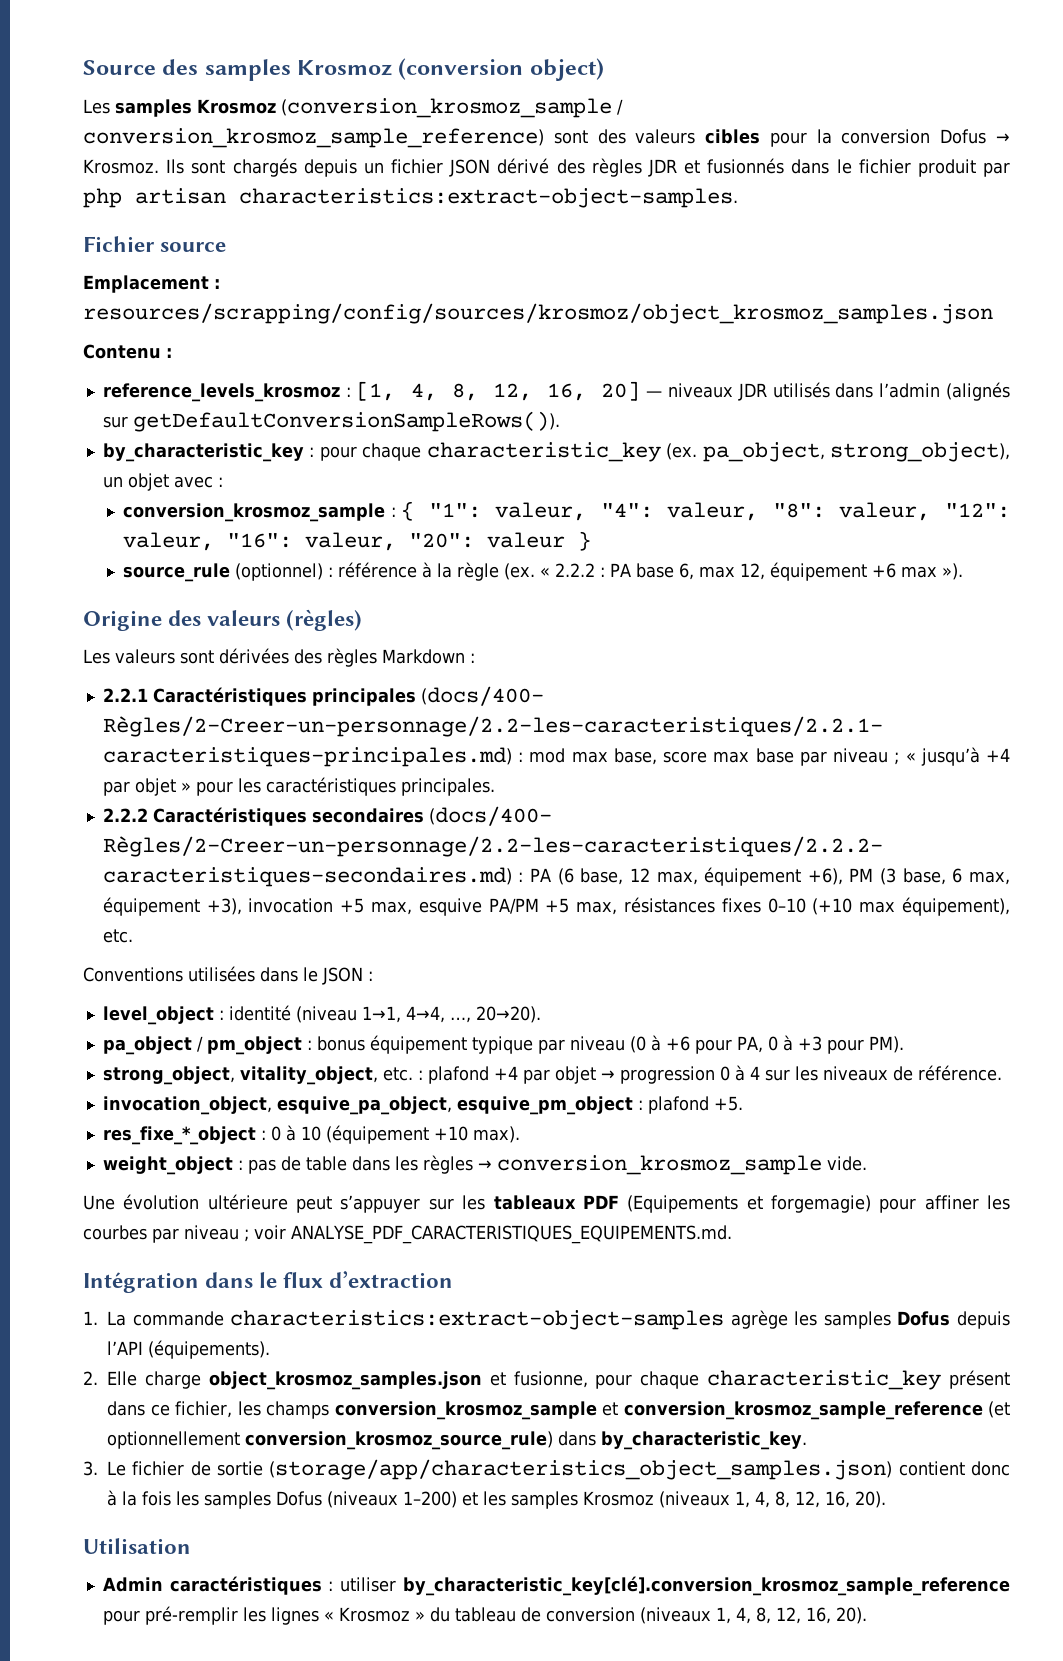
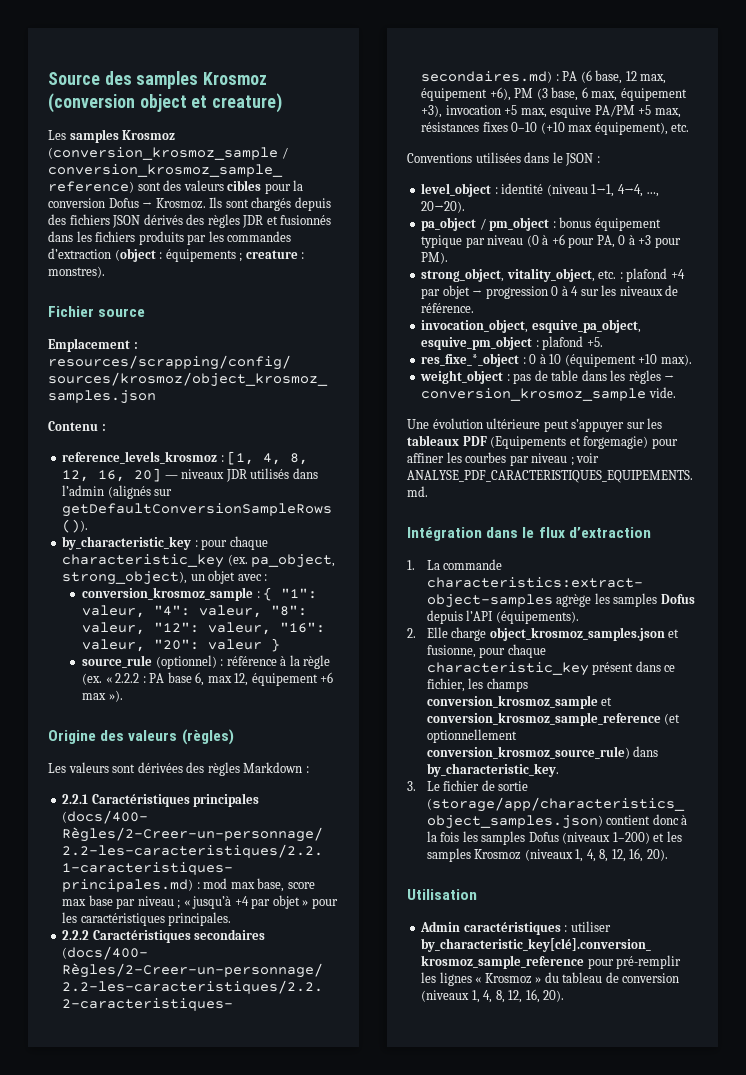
[529,58,604,81] object) -> [139,93,283,113] object et creature)
[363,158,550,177] un fichier JSON dérivé -> [48,214,183,228] des fichiers JSON dérivés
[836,159,1010,177] [83,188,738,208] le fichier produit par php artisan characteristics:extract-object-samples. -> [76,231,292,245] [48,248,305,262] [48,266,105,278] les fichiers produits par les commandes d’extraction (object : équipements ; creature : monstres).

